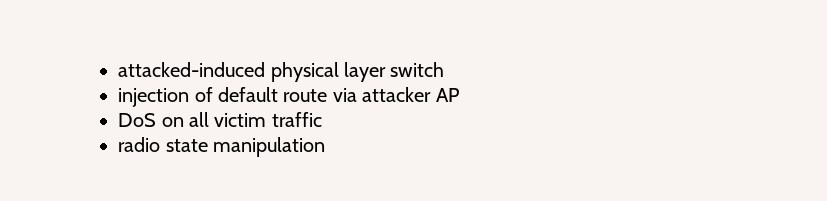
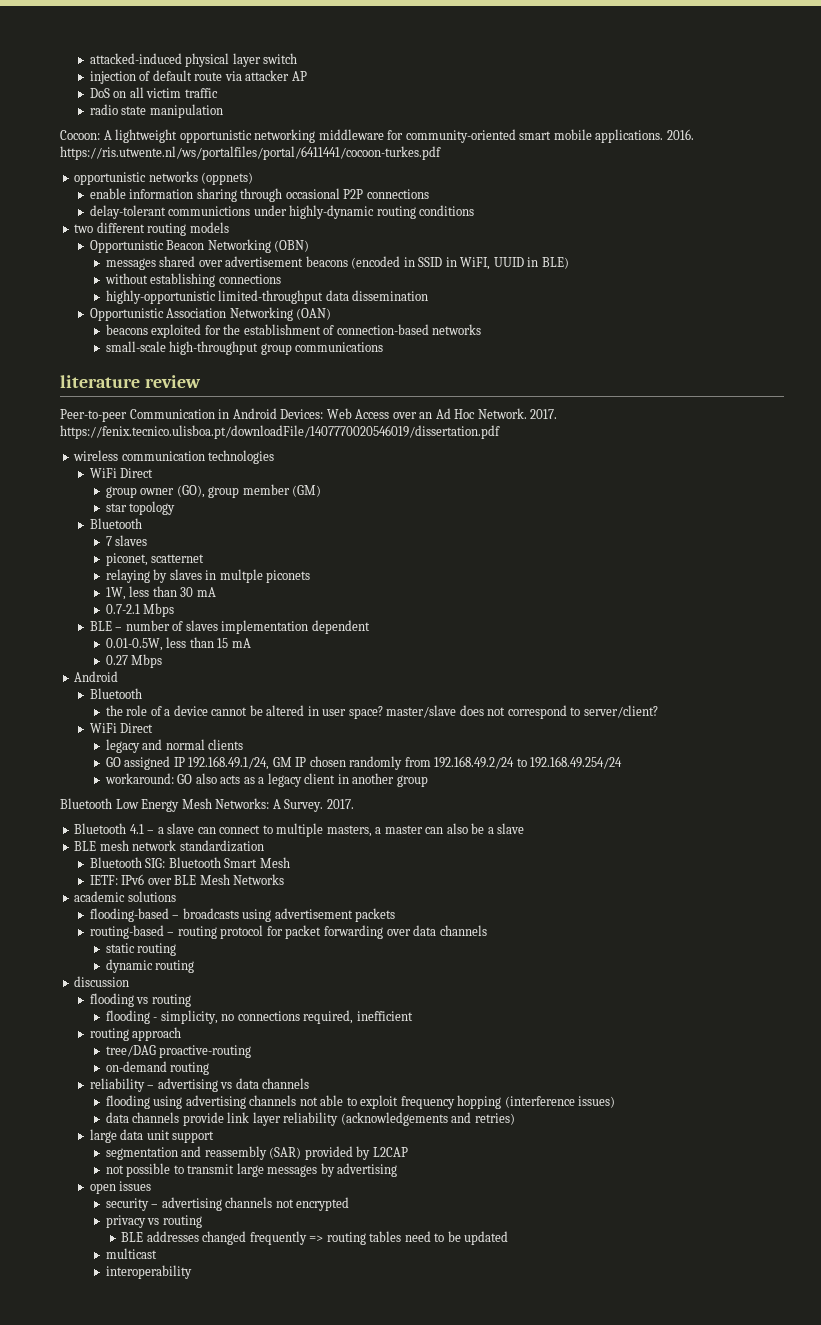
(325, 147) none -> [60,129,694,143] [60,146,441,160] [74,171,254,185] [89,188,429,202] [89,205,475,219] [74,222,229,236] [89,239,310,253] [105,256,569,270] [104,273,281,287] [105,290,429,304] [89,307,332,321] [105,324,482,338] [105,341,384,355] [60,375,201,388] [60,408,558,422] [60,425,500,439] [73,450,275,464] [89,468,154,478] [105,484,322,498] [105,501,176,515] [89,518,142,529] [105,535,148,546] [105,553,205,566] [105,569,311,583] [105,586,216,600] [105,603,175,617] [89,620,370,634] [105,637,251,651] [105,654,163,668] [74,671,119,682] [89,688,142,699] [105,705,658,719] [89,723,154,733] [105,739,244,753] [105,756,623,770] [104,773,428,787] [60,798,354,812] [74,823,525,837] [74,840,264,852] [89,857,290,868] [89,874,285,885] [74,891,176,902] [89,908,396,922] [89,925,487,939] [105,943,177,956] [105,959,195,973] [74,976,130,987] [89,993,191,1007] [105,1010,413,1024] [89,1027,182,1041] [105,1045,252,1058] [105,1061,210,1075] [89,1078,310,1092] [105,1095,616,1109] [105,1112,515,1126] [89,1129,215,1143] [105,1146,408,1160] [105,1163,398,1177] [89,1181,152,1194] [105,1197,350,1211] [105,1215,202,1228] [121,1231,509,1245] [105,1248,157,1259] [105,1265,192,1279] // Cocoon: A lightweight opportunistic networking middleware for community-oriented smart mobile applications. 2016. https://ris.utwente.nl/ws/portalfiles/portal/6411441/cocoon-turkes.pdf // opportunistic networks (oppnets) // enable information sharing through occasional P2P connections // delay-tolerant communictions under highly-dynamic routing conditions // two different routing models // Opportunistic Beacon Networking (OBN) // messages shared over advertisement beacons (encoded in SSID in WiFI, UUID in BLE) // without establishing connections // highly-opportunistic limited-throughput data dissemination // Opportunistic Association Networking (OAN) // beacons exploited for the establishment of connection-based networks // small-scale high-throughput group communications // literature review // Peer-to-peer Communication in Android Devices: Web Access over an Ad Hoc Network. 2017. https://fenix.tecnico.ulisboa.pt/downloadFile/1407770020546019/dissertation.pdf // wireless communication technologies // WiFi Direct // group owner (GO), group member (GM) // star topology // Bluetooth // 7 slaves // piconet, scatternet // relaying by slaves in multple piconets // 1W, less than 30 mA // 0.7-2.1 Mbps // BLE – number of slaves implementation dependent // 0.01-0.5W, less than 15 mA // 0.27 Mbps // Android // Bluetooth // the role of a device cannot be altered in user space? master/slave does not correspond to server/client? // WiFi Direct // legacy and normal clients // GO assigned IP 192.168.49.1/24, GM IP chosen randomly from 192.168.49.2/24 to 192.168.49.254/24 // workaround: GO also acts as a legacy client in another group // Bluetooth Low Energy Mesh Networks: A Survey. 2017. // Bluetooth 4.1 – a slave can connect to multiple masters, a master can also be a slave // BLE mesh network standardization // Bluetooth SIG: Bluetooth Smart Mesh // IETF: IPv6 over BLE Mesh Networks // academic solutions // flooding-based – broadcasts using advertisement packets // routing-based – routing protocol for packet forwarding over data channels // static routing // dynamic routing // discussion // flooding vs routing // flooding - simplicity, no connections required, inefficient // routing approach // tree/DAG proactive-routing // on-demand routing // reliability – advertising vs data channels // flooding using advertising channels not able to exploit frequency hopping (interference issues) // data channels provide link layer reliability (acknowledgements and retries) // large data unit support // segmentation and reassembly (SAR) provided by L2CAP // not possible to transmit large messages by advertising // open issues // security – advertising channels not encrypted // privacy vs routing // BLE addresses changed frequently => routing tables need to be updated // multicast // interoperability

